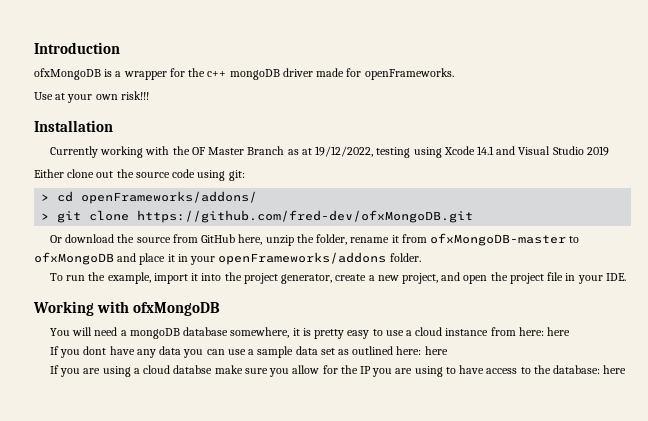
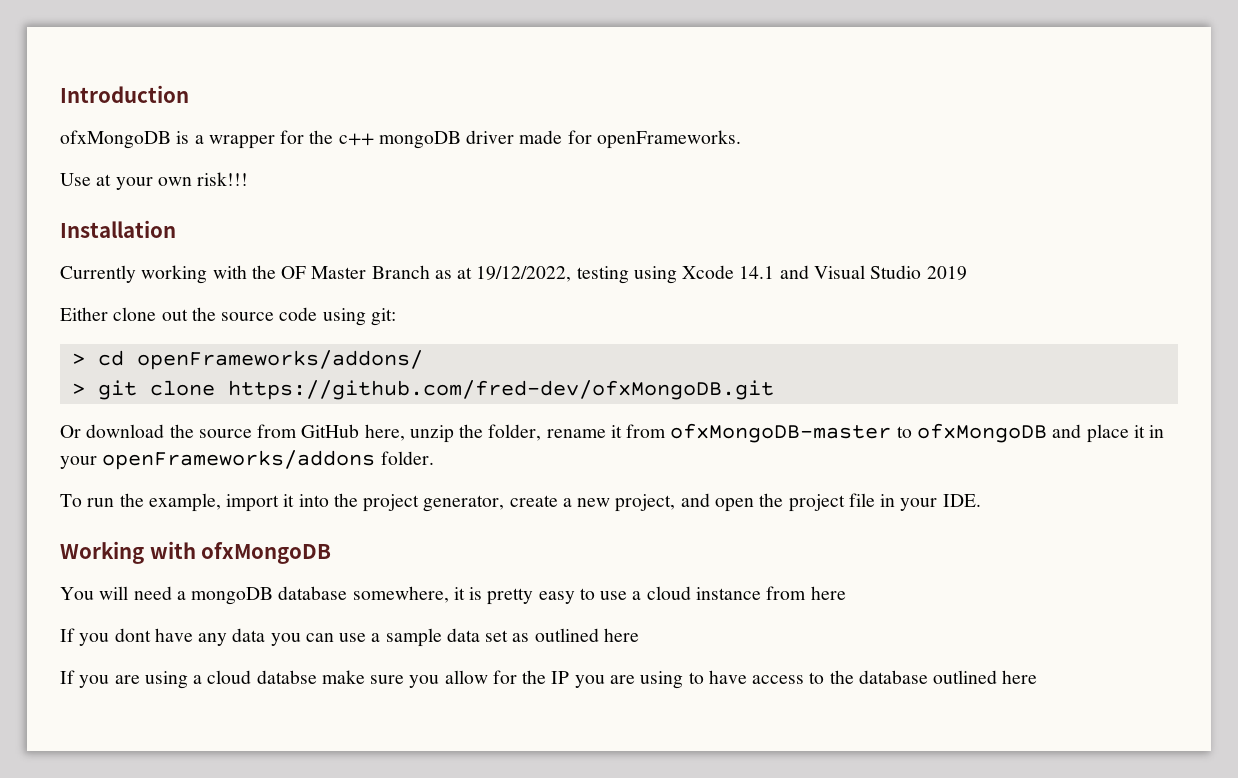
[518,327,544,336] here: -> (807, 593) none
[396,346,422,355] here: -> (599, 635) none
[553,365,601,374] database: -> [858,670,998,684] database outlined

